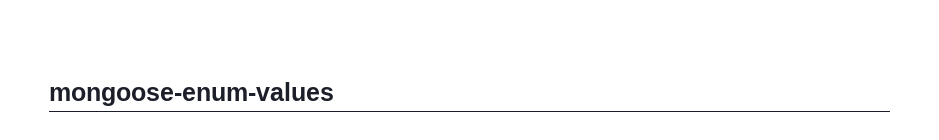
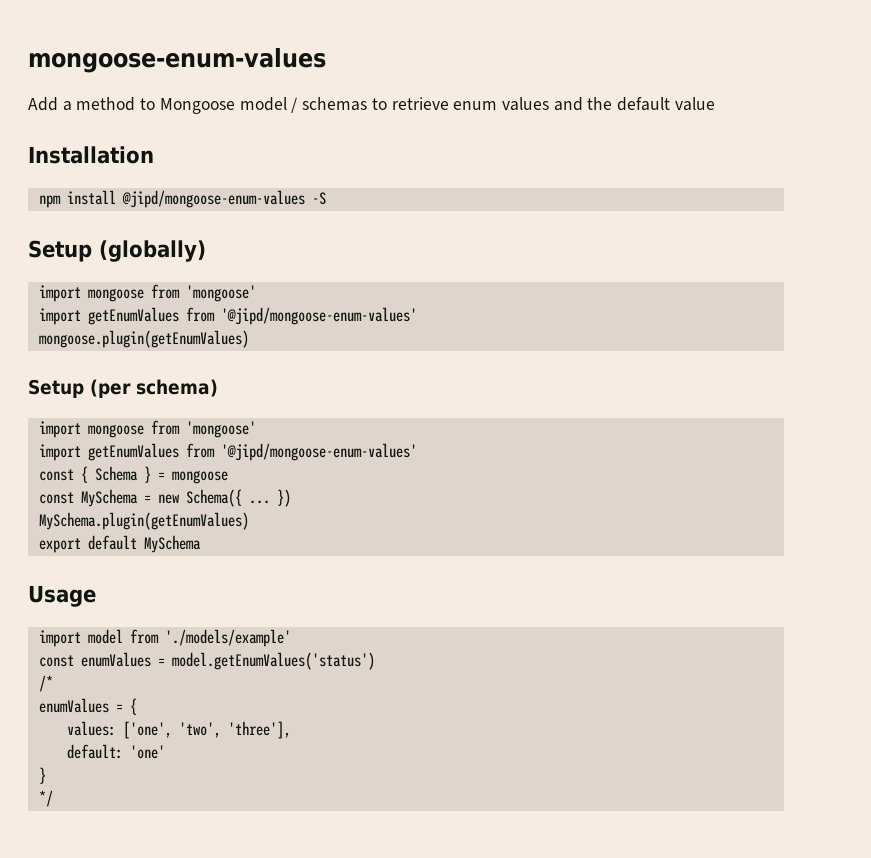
(334, 94) none -> [28,97,715,114] [28,146,154,164] [38,190,326,208] [28,240,206,262] [38,284,256,302] [38,307,417,325] [38,330,249,348] [28,379,218,398] [38,420,256,438] [38,443,417,461] [38,466,228,484] [38,489,291,507] [38,512,249,530] [38,535,201,553] [28,585,96,607] [38,629,291,647] [38,652,375,670] [38,675,53,692] [38,698,137,715] [66,721,291,739] [66,744,165,759] [38,767,46,784] [38,790,53,807] // Add a method to Mongoose model / schemas to retrieve enum values and the default value // Installation // npm install @jipd/mongoose-enum-values -S // Setup (globally) // import mongoose from 'mongoose' // import getEnumValues from '@jipd/mongoose-enum-values' // mongoose.plugin(getEnumValues) // Setup (per schema) // import mongoose from 'mongoose' // import getEnumValues from '@jipd/mongoose-enum-values' // const { Schema } = mongoose // const MySchema = new Schema({ ... }) // MySchema.plugin(getEnumValues) // export default MySchema // Usage // import model from './models/example' // const enumValues = model.getEnumValues('status') // /* // enumValues = { // values: ['one', 'two', 'three'], // default: 'one' // } // */

